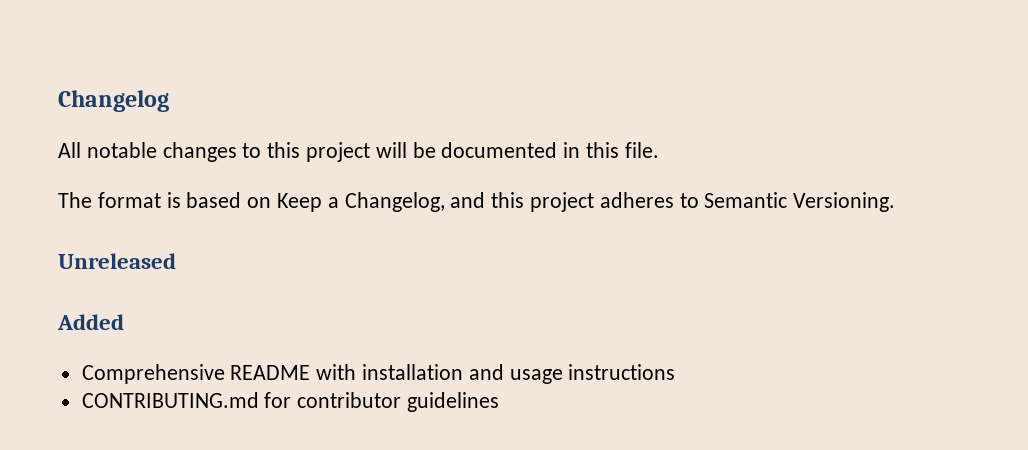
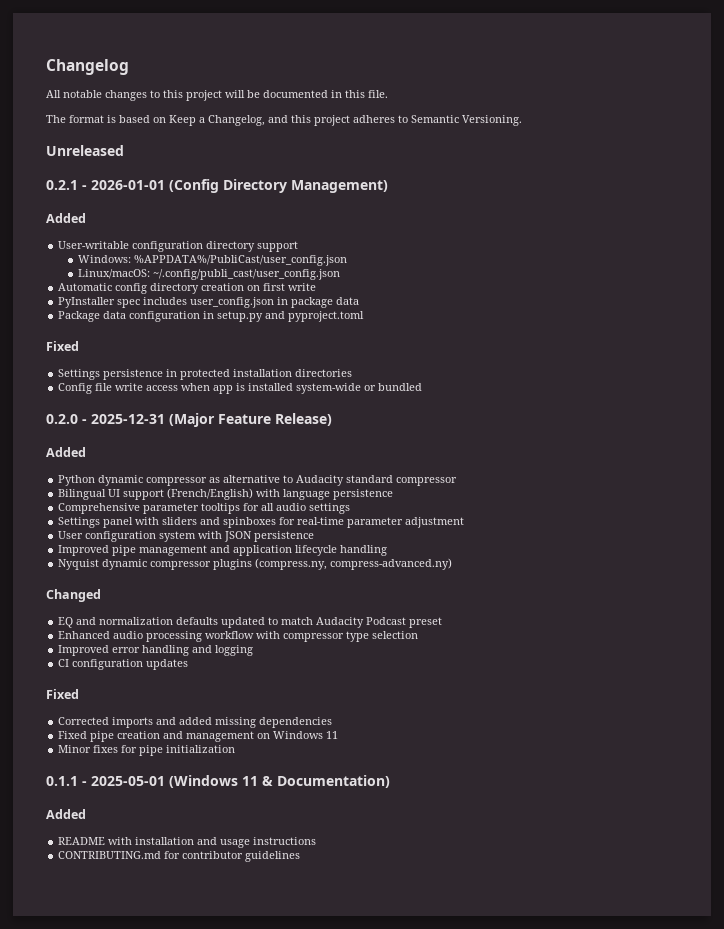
[57,314,124,330] [81,364,225,384] Added // Comprehensive -> [46,179,388,193] [46,213,86,223] [58,241,299,252] [78,255,348,266] [78,269,341,280] [58,283,317,294] [58,297,360,308] [58,311,365,322] [46,341,79,351] [58,369,353,380] [58,383,423,394] [46,413,332,427] [46,447,86,457] [58,475,458,486] [58,488,394,500] [58,503,351,514] [58,517,465,528] [58,531,315,542] [58,545,388,556] [58,558,453,570] [46,589,101,602] [58,617,443,628] [58,631,419,642] [58,645,254,656] [58,659,189,670] [46,689,79,699] [58,717,333,728] [58,731,339,742] [58,745,236,756] [46,775,390,788] [46,809,86,819] 0.2.1 - 2026-01-01 (Config Directory Management) // Added // User-writable configuration directory support // Windows: %APPDATA%/PubliCast/user_config.json // Linux/macOS: ~/.config/publi_cast/user_config.json // Automatic config directory creation on first write // PyInstaller spec includes user_config.json in package data // Package data configuration in setup.py and pyproject.toml // Fixed // Settings persistence in protected installation directories // Config file write access when app is installed system-wide or bundled // 0.2.0 - 2025-12-31 (Major Feature Release) // Added // Python dynamic compressor as alternative to Audacity standard compressor // Bilingual UI support (French/English) with language persistence // Comprehensive parameter tooltips for all audio settings // Settings panel with sliders and spinboxes for real-time parameter adjustment // User configuration system with JSON persistence // Improved pipe management and application lifecycle handling // Nyquist dynamic compressor plugins (compress.ny, compress-advanced.ny) // Changed // EQ and normalization defaults updated to match Audacity Podcast preset // Enhanced audio processing workflow with compressor type selection // Improved error handling and logging // CI configuration updates // Fixed // Corrected imports and added missing dependencies // Fixed pipe creation and management on Windows 11 // Minor fixes for pipe initialization // 0.1.1 - 2025-05-01 (Windows 11 & Documentation) // Added //

